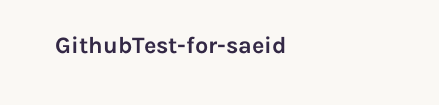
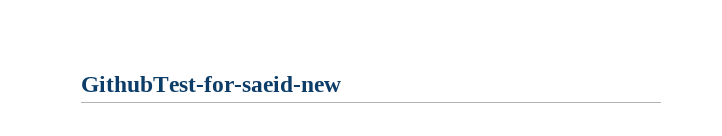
[55,36,286,54] GithubTest-for-saeid -> [81,76,341,92] GithubTest-for-saeid-new

